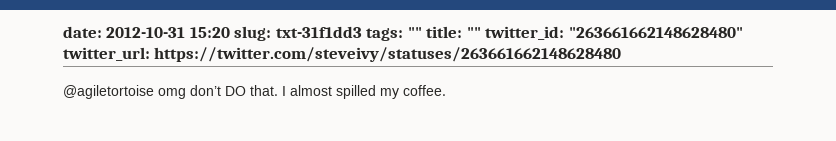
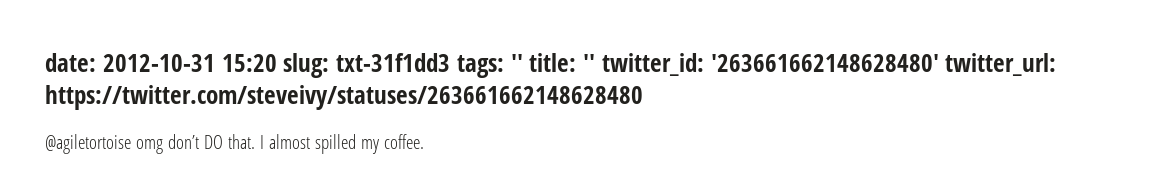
[407,26,743,40] "" title: "" twitter_id: "263661662148628480" -> [510,53,939,76] '' title: '' twitter_id: '263661662148628480'

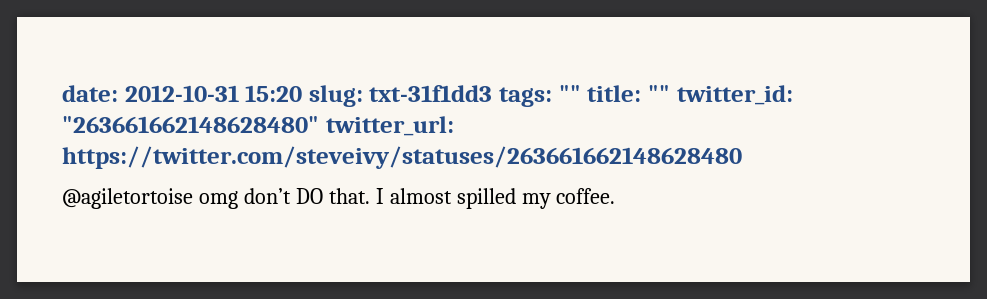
[510,53,939,76] '' title: '' twitter_id: '263661662148628480' -> [558,85,793,105] [62,116,319,133] "" title: "" twitter_id: "263661662148628480"

